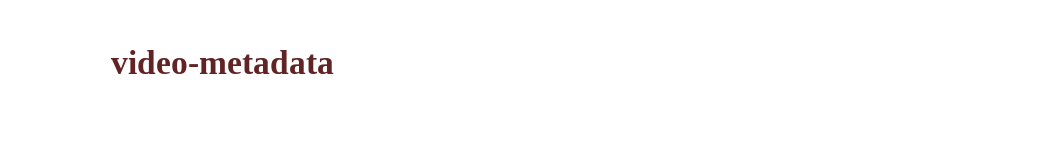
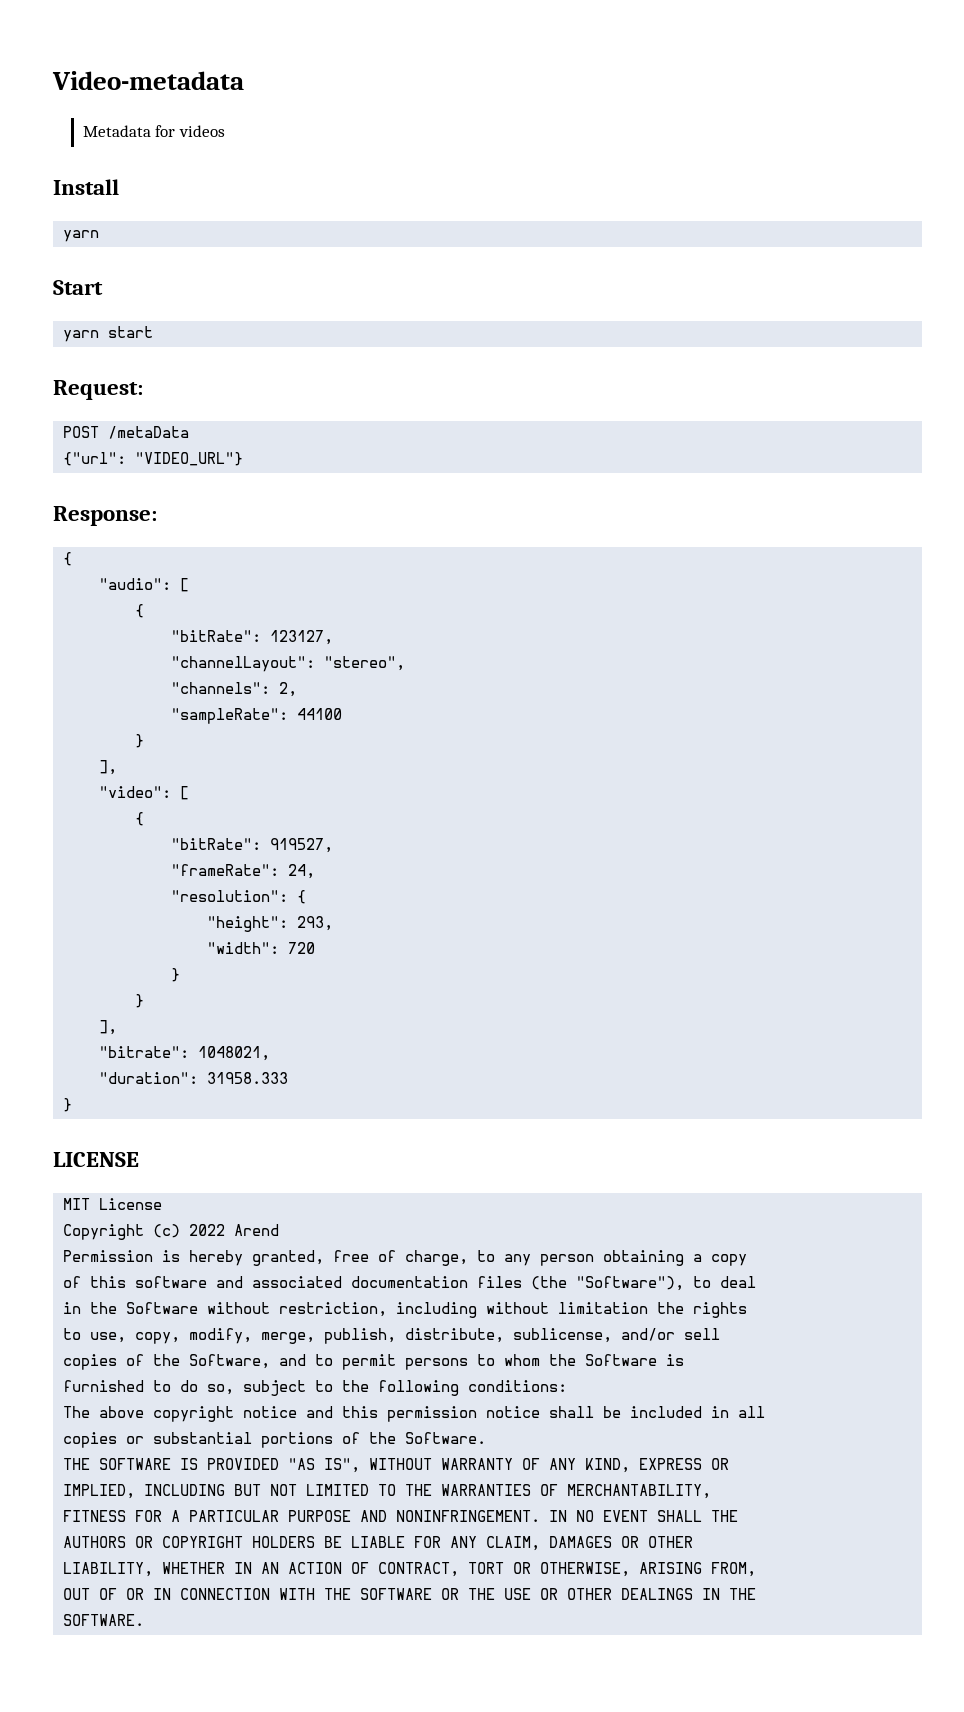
[111,50,334,74] video-metadata -> [52,71,244,90] [82,125,226,137] [53,179,119,195] [63,230,100,242] [53,280,103,295] [63,326,154,342] [53,380,143,400] [63,426,190,439] [63,452,244,466] [53,506,157,526] [63,552,73,566] [99,578,190,592] [135,604,145,618] [171,630,334,645] [171,656,406,672] [171,682,298,697] [171,708,343,724] [135,734,145,748] [99,760,118,775] [99,786,190,800] [135,812,145,826] [171,838,334,853] [171,864,316,879] [171,890,307,904] [207,916,334,932] [207,942,316,954] [171,968,181,982] [135,994,145,1008] [99,1020,118,1035] [99,1046,271,1061] [99,1072,289,1084] [63,1098,73,1112] [53,1152,139,1167] [63,1198,163,1210] [63,1224,280,1240] [63,1250,748,1266] [63,1276,757,1291] [63,1302,748,1318] [63,1328,721,1344] [63,1354,685,1370] [63,1380,568,1396] [63,1406,766,1422] [63,1432,487,1448] [63,1458,730,1473] [63,1484,712,1499] [63,1510,739,1522] [63,1536,694,1551] [63,1562,757,1577] [63,1588,757,1600] [63,1614,145,1626] Video-metadata // Metadata for videos // Install // yarn // Start // yarn start // Request: // POST /metaData // {"url": "VIDEO_URL"} // Response: // { // "audio": [ // { // "bitRate": 123127, // "channelLayout": "stereo", // "channels": 2, // "sampleRate": 44100 // } // ], // "video": [ // { // "bitRate": 919527, // "frameRate": 24, // "resolution": { // "height": 293, // "width": 720 // } // } // ], // "bitrate": 1048021, // "duration": 31958.333 // } // LICENSE // MIT License // Copyright (c) 2022 Arend // Permission is hereby granted, free of charge, to any person obtaining a copy // of this software and associated documentation files (the "Software"), to deal // in the Software without restriction, including without limitation the rights // to use, copy, modify, merge, publish, distribute, sublicense, and/or sell // copies of the Software, and to permit persons to whom the Software is // furnished to do so, subject to the following conditions: // The above copyright notice and this permission notice shall be included in all // copies or substantial portions of the Software. // THE SOFTWARE IS PROVIDED "AS IS", WITHOUT WARRANTY OF ANY KIND, EXPRESS OR // IMPLIED, INCLUDING BUT NOT LIMITED TO THE WARRANTIES OF MERCHANTABILITY, // FITNESS FOR A PARTICULAR PURPOSE AND NONINFRINGEMENT. IN NO EVENT SHALL THE // AUTHORS OR COPYRIGHT HOLDERS BE LIABLE FOR ANY CLAIM, DAMAGES OR OTHER // LIABILITY, WHETHER IN AN ACTION OF CONTRACT, TORT OR OTHERWISE, ARISING FROM, // OUT OF OR IN CONNECTION WITH THE SOFTWARE OR THE USE OR OTHER DEALINGS IN THE // SOFTWARE.

